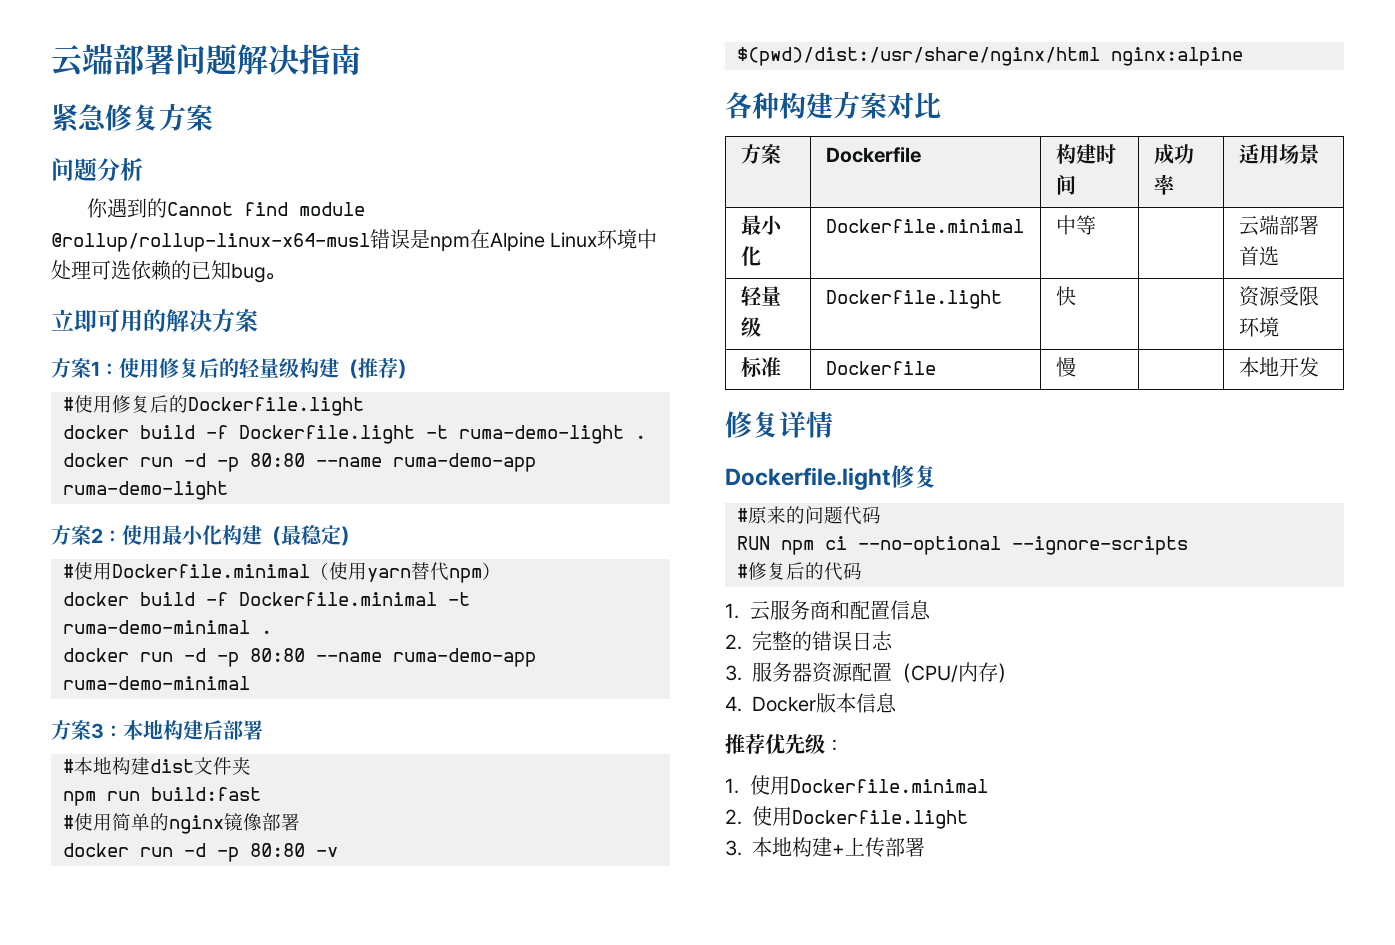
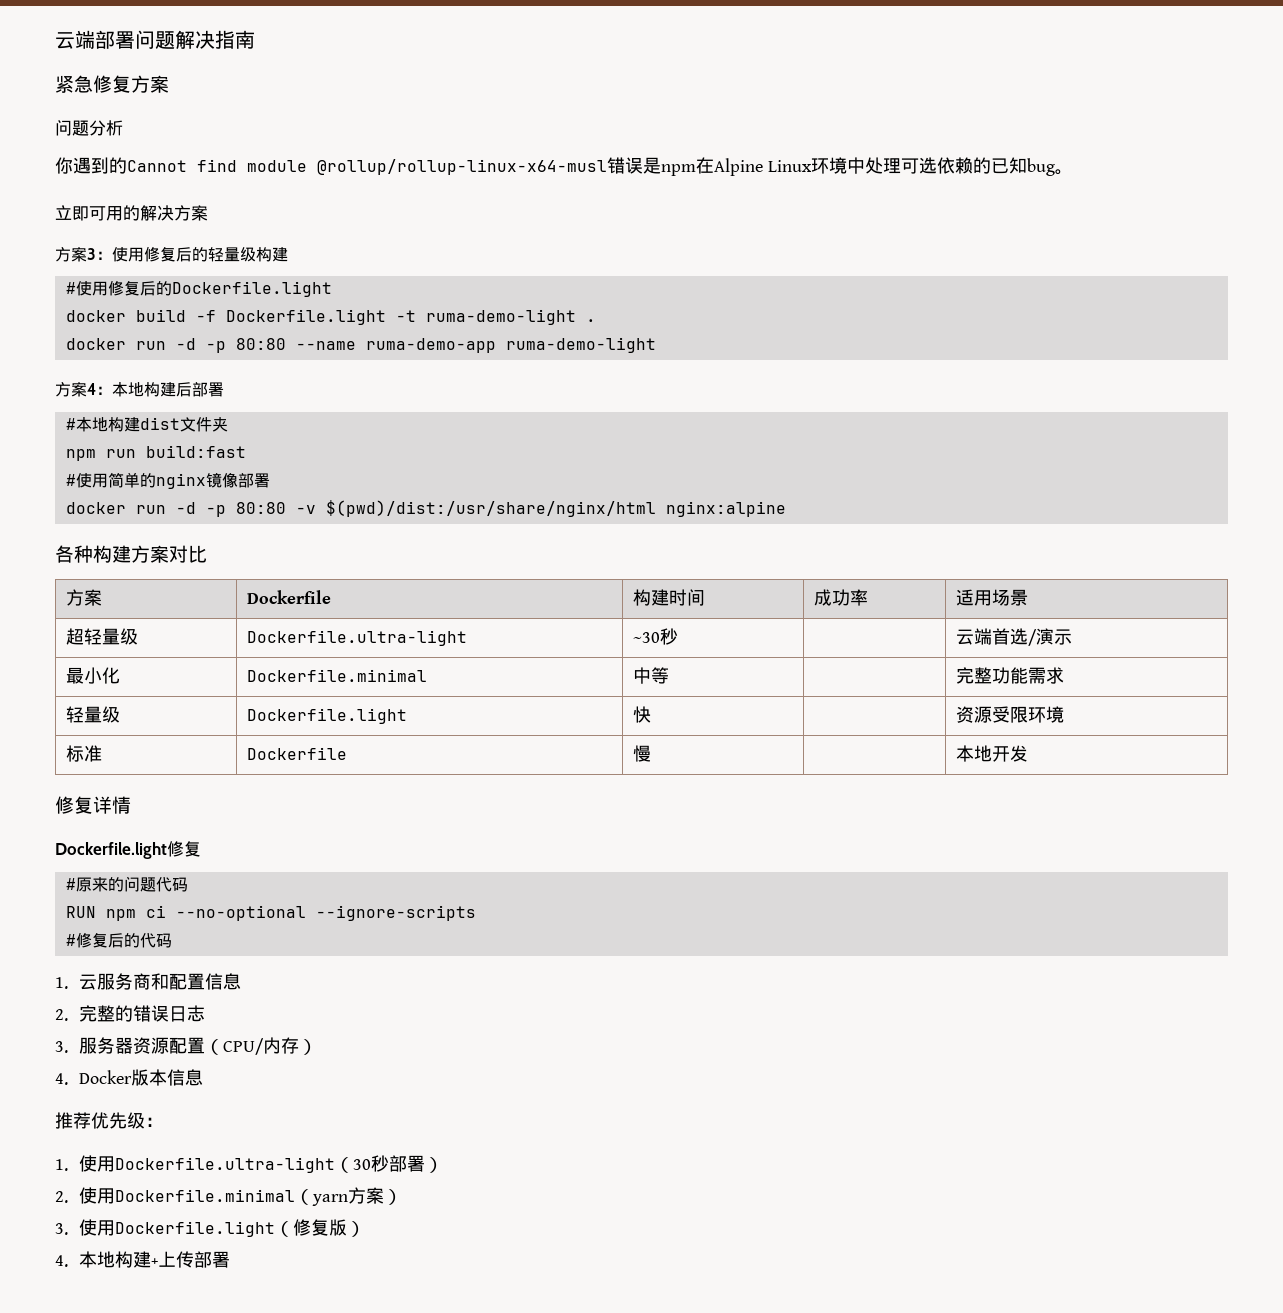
[91,361,100,376] 1 -> [87,248,96,260] 3
[339,358,417,379] （推荐） -> (288, 254) none
[91,525,360,546] [63,562,501,583] [63,592,470,606] [63,620,272,634] [63,648,536,667] [63,676,250,690] [51,720,104,740] 2：使用最小化构建（最稳定） // #使用Dockerfile.minimal（使用yarn替代npm） // docker build -f Dockerfile.minimal -t ruma-demo-minimal . // docker run -d -p 80:80 --name ruma-demo-app ruma-demo-minimal // 方案3 -> [87,383,96,395] 4
(1320, 154) none -> [66,628,139,645] [247,630,468,646] [633,628,679,645] [956,628,1073,646] // 超轻量级 | Dockerfile.ultra-light | ~30秒 | | 云端首选/演示
[1238,215,1319,236] [1238,246,1279,266] 云端部署首选 -> [956,667,1065,684] 完整功能需求
[790,779,989,793] [725,809,742,825] Dockerfile.minimal // 2. -> [115,1155,444,1173] [55,1187,403,1206] [55,1223,68,1235] Dockerfile.ultra-light（30秒部署） // 2.使用Dockerfile.minimal（yarn方案） // 3.
[725,840,742,856] // 3. -> [275,1219,366,1237] [55,1255,68,1267] （修复版） // 4.

